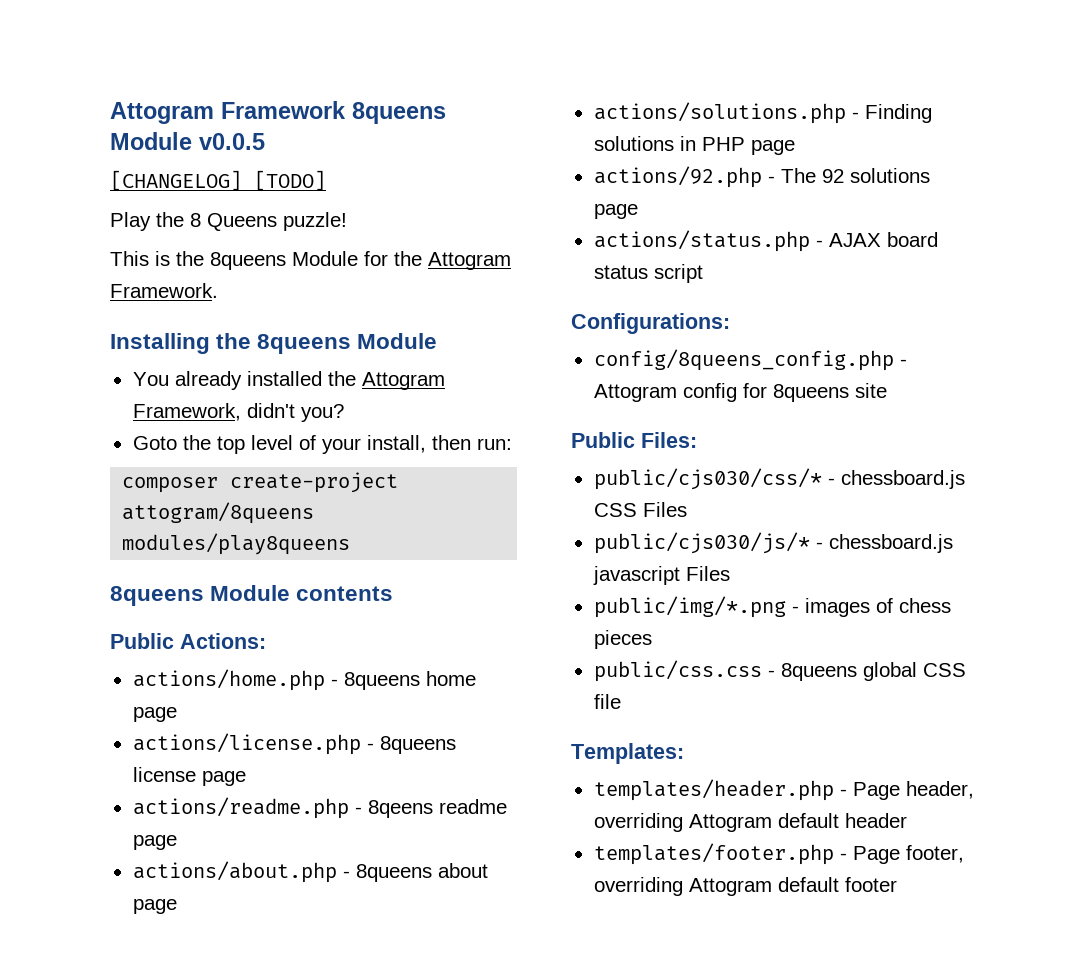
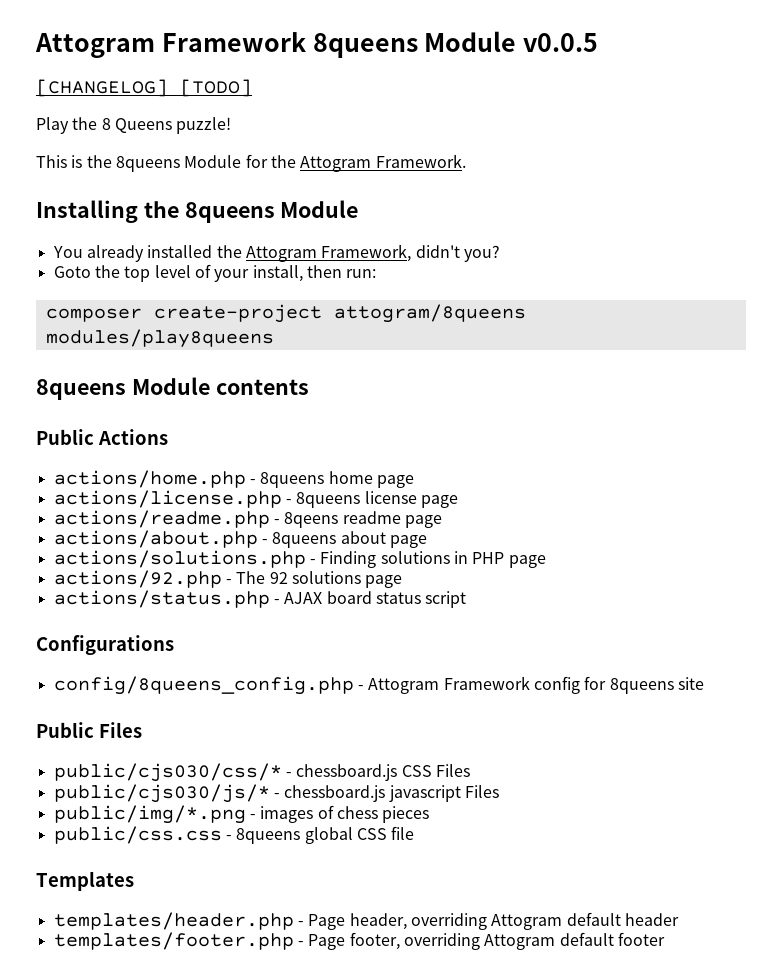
[180,633,266,649] Actions: -> [97,429,168,445] Actions
[571,313,730,334] Configurations: -> [36,635,174,655] Configurations
(677, 393) none -> [443,676,530,690] Framework
[641,432,697,448] Files: -> [98,722,142,738] Files
[571,743,684,764] Templates: -> [36,871,134,891] Templates

